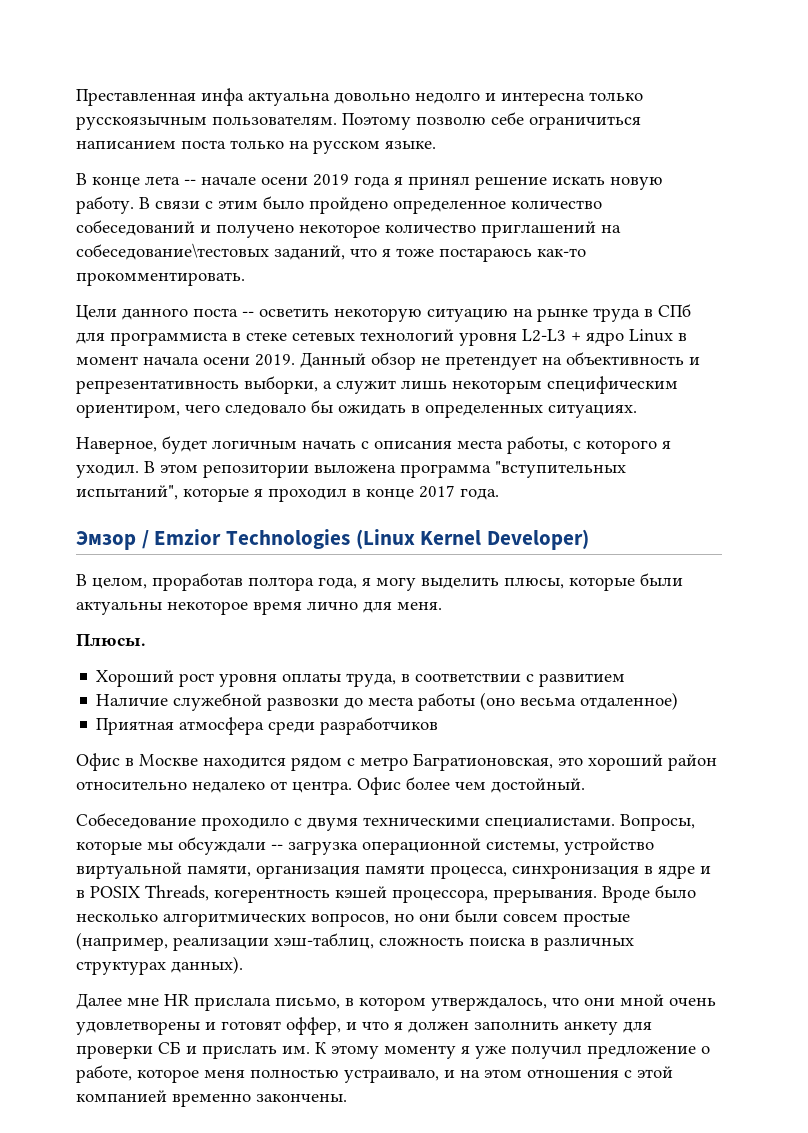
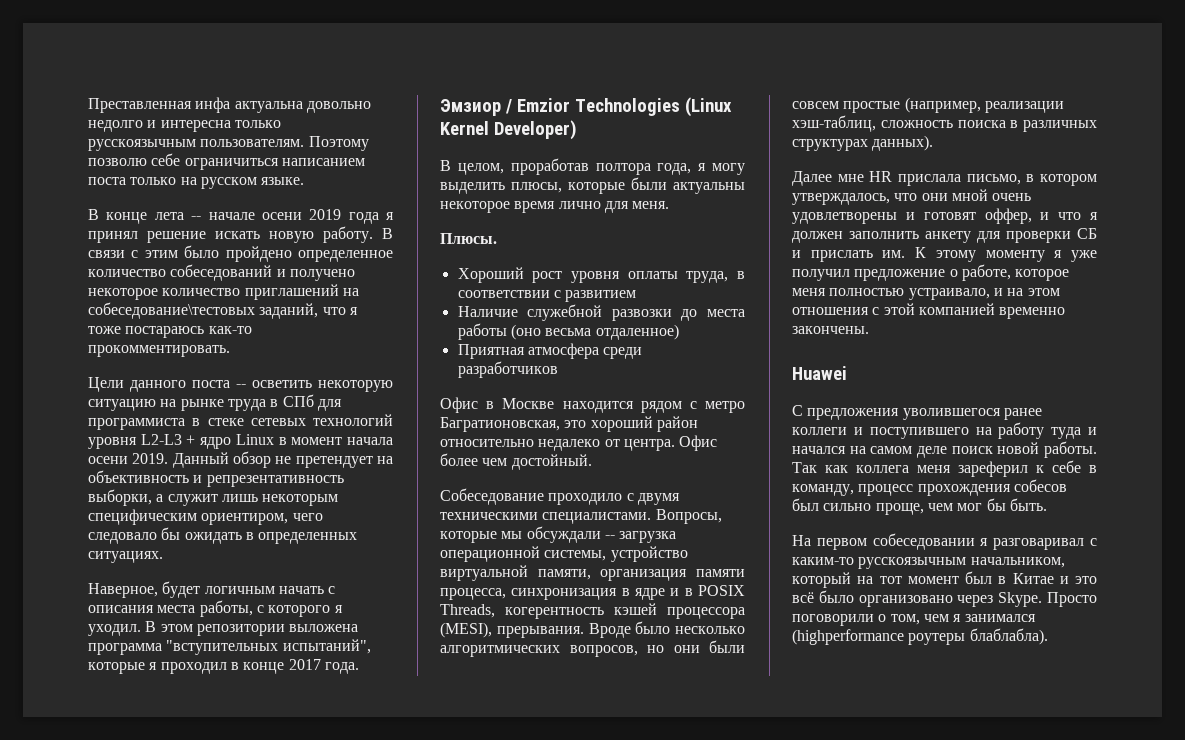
[76,531,136,550] Эмзор -> [440,99,501,116] Эмзиор
[392,889,488,903] процессора, -> [667,607,745,619] [440,622,492,638] процессора (MESI),
(347, 1098) none -> [792,366,847,380] [792,405,1042,420] [792,422,1097,439] [792,441,1097,458] [792,460,1097,477] [792,479,1067,496] [792,498,1047,515] [792,533,1097,550] [792,557,1065,569] [792,571,1097,588] [792,590,1097,607] [792,614,1036,626] [792,628,1048,645] // Huawei // С предложения уволившегося ранее коллеги и поступившего на работу туда и начался на самом деле поиск новой работы. Так как коллега меня зареферил к себе в команду, процесс прохождения собесов был сильно проще, чем мог бы быть. // На первом собеседовании я разговаривал с каким-то русскоязычным начальником, который на тот момент был в Китае и это всё было организовано через Skype. Просто поговорили о том, чем я занимался (highperformance роутеры блаблабла).

